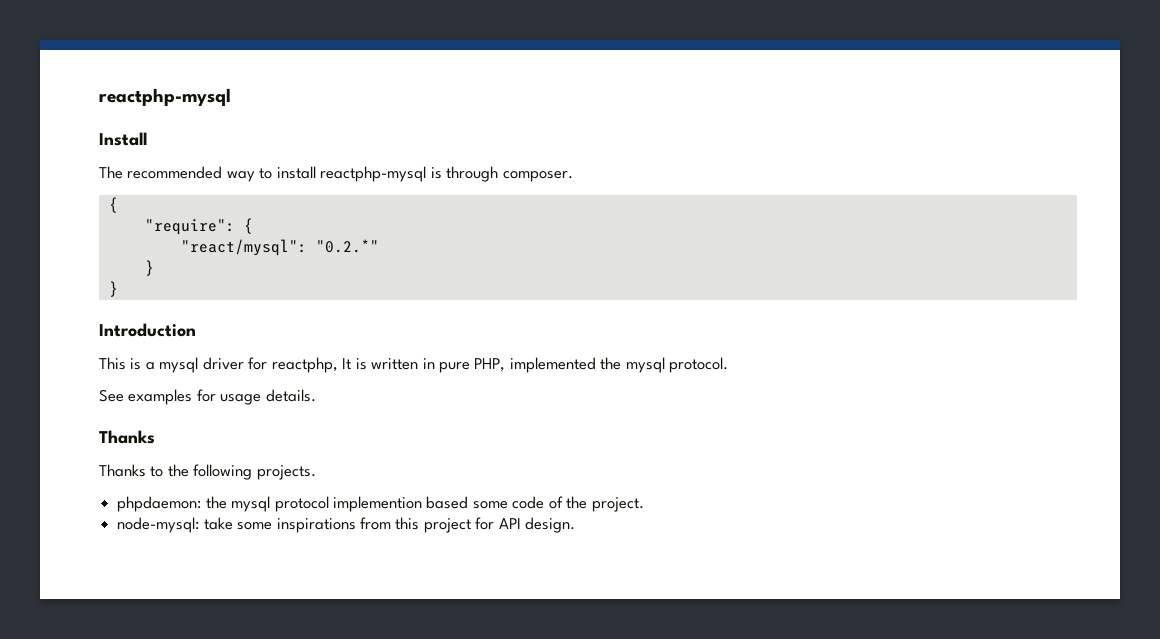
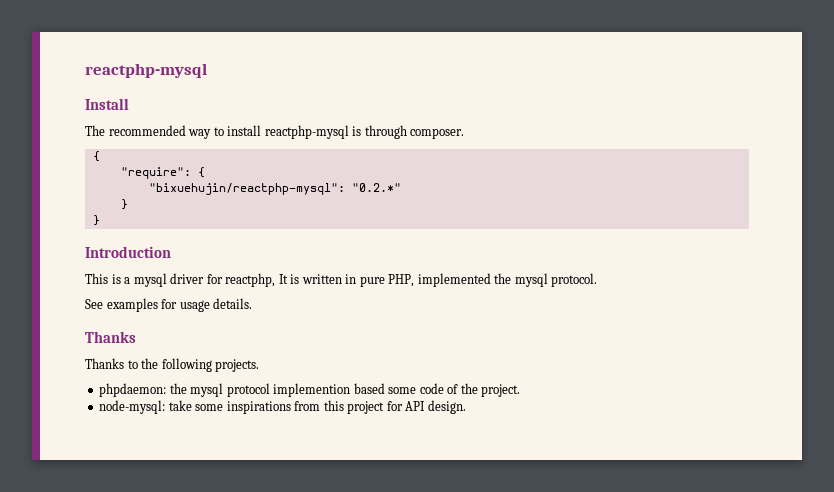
[180,239,307,256] "react/mysql": -> [148,183,345,195] "bixuehujin/reactphp-mysql":

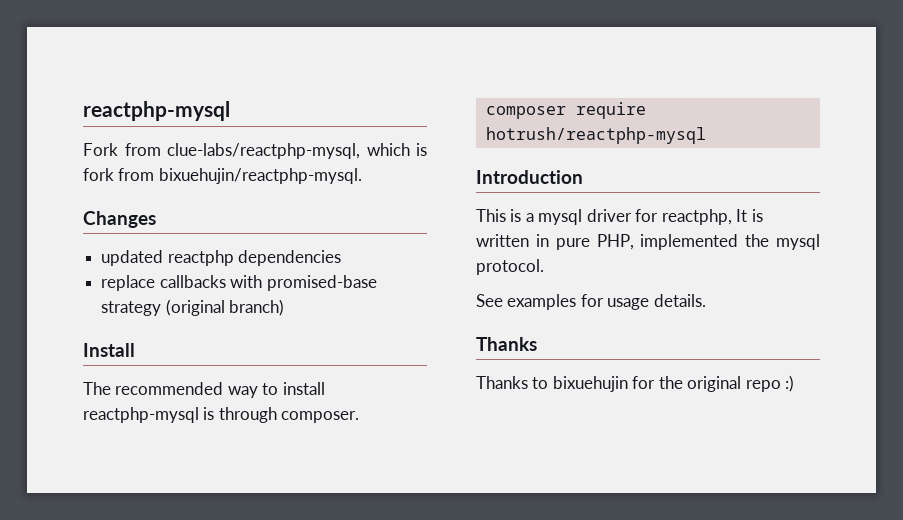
[85,63,207,78] reactphp-mysql -> [83,101,230,121] [83,143,427,159] [83,168,362,184] [83,211,156,228] [101,250,342,266] [101,275,377,291] [101,299,285,316] reactphp-mysql // Fork from clue-labs/reactphp-mysql, which is fork from bixuehujin/reactphp-mysql. // Changes // updated reactphp dependencies // replace callbacks with promised-base strategy (original branch)
[92,151,100,162] [120,167,205,179] [148,183,401,195] [120,199,128,210] [92,215,100,226] { // "require": { // "bixuehujin/reactphp-mysql": "0.2.*" // } // } -> [485,102,646,119] [485,127,706,144] composer require hotrush/reactphp-mysql
[141,358,260,372] [99,383,521,397] [99,400,466,414] the following projects. // phpdaemon: the mysql protocol implemention based some code of the project. // node-mysql: take some inspirations from this project for API design. -> [552,375,795,392] bixuehujin for the original repo :)

